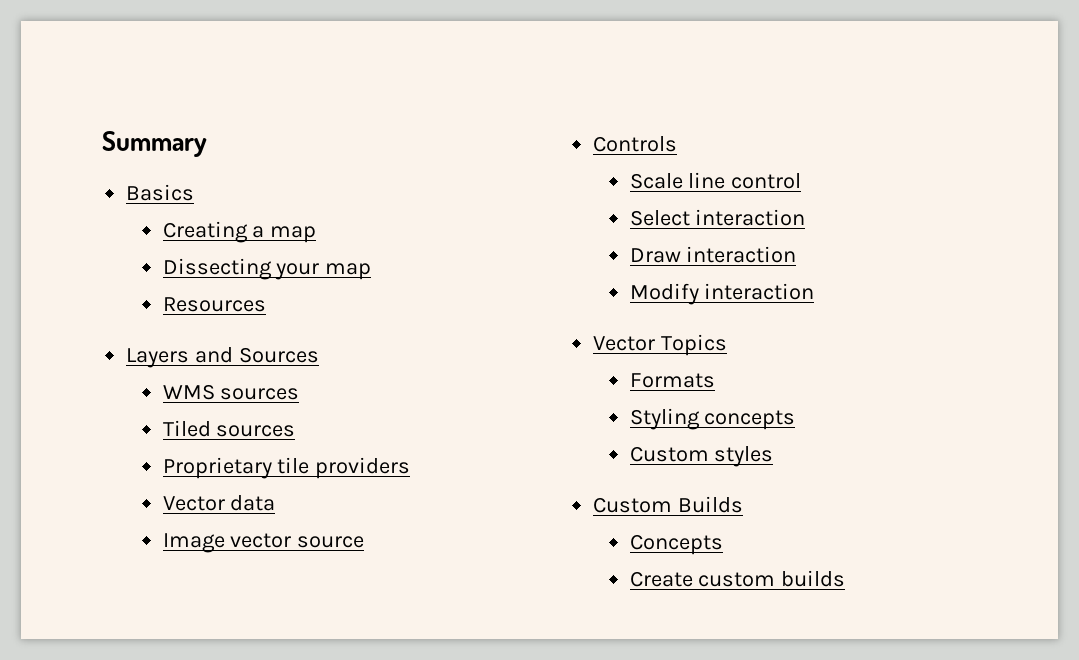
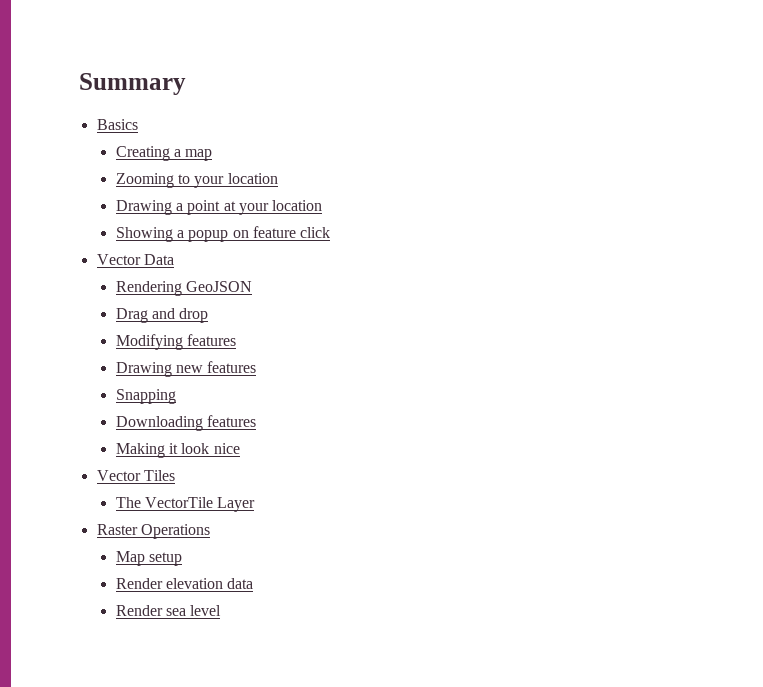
[162,258,372,280] [162,297,266,312] [126,347,320,368] [162,384,300,400] [162,420,296,437] [162,457,411,479] [162,495,276,511] [162,533,365,553] [593,136,678,152] [629,172,802,189] [629,209,806,226] [629,246,797,263] [629,283,815,305] [593,334,728,356] [629,373,715,388] [629,408,796,430] [629,446,774,467] [593,496,744,513] [629,534,723,555] [629,570,846,587] Dissecting your map // Resources // Layers and Sources // WMS sources // Tiled sources // Proprietary tile providers // Vector data // Image vector source // Controls // Scale line control // Select interaction // Draw interaction // Modify interaction // Vector Topics // Formats // Styling concepts // Custom styles // Custom Builds // Concepts // Create custom builds -> [115,173,278,188] [115,200,323,215] [115,226,331,242] [96,254,174,265] [115,281,253,296] [115,308,209,323] [115,334,237,350] [115,361,257,377] [115,389,176,404] [115,415,257,431] [115,443,240,458] [96,470,175,481] [115,497,256,512] [96,524,210,539] [115,551,183,566] [115,578,254,589] [115,605,222,616] Zooming to your location // Drawing a point at your location // Showing a popup on feature click // Vector Data // Rendering GeoJSON // Drag and drop // Modifying features // Drawing new features // Snapping // Downloading features // Making it look nice // Vector Tiles // The VectorTile Layer // Raster Operations // Map setup // Render elevation data // Render sea level

